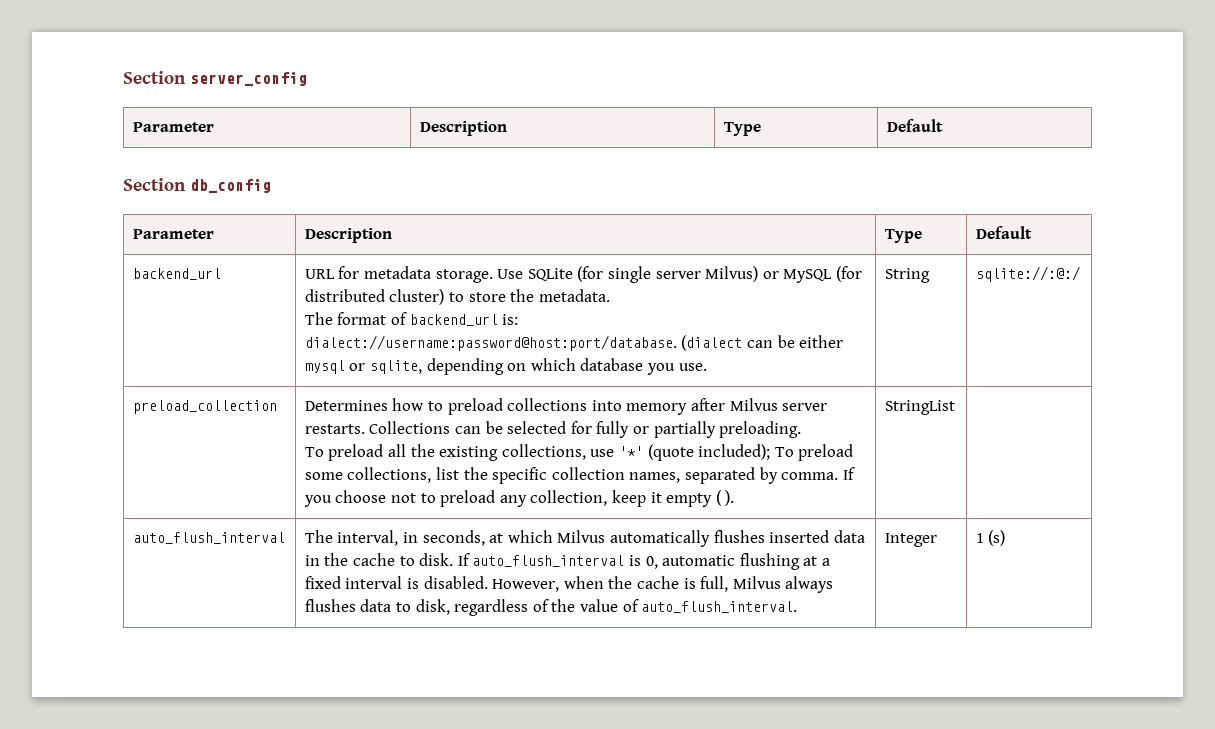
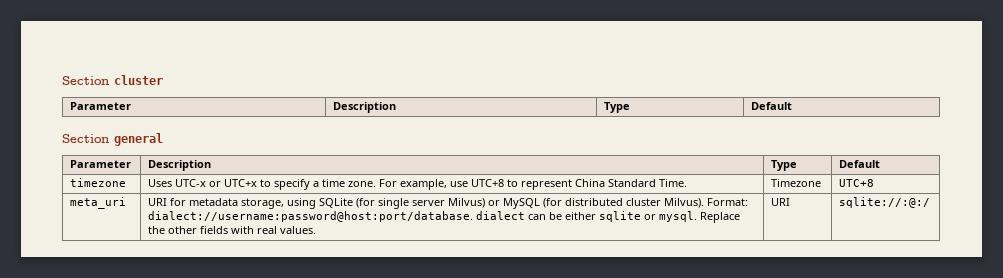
[123,71,308,86] Section server_config -> [62,75,163,85] Section cluster
[190,179,272,193] [132,229,214,239] [304,228,392,243] [884,229,922,243] [975,226,1032,239] [132,268,221,280] [304,266,524,283] db_config // Parameter | Description | Type | Default // backend_url | URL for metadata storage. Use -> [114,133,163,146] [70,160,132,168] [148,160,212,171] [771,160,798,171] [839,160,881,168] [70,178,127,187] [148,179,688,190] [771,179,822,187] [839,179,875,187] [70,197,127,209] [148,198,317,209] general // Parameter | Description | Type | Default // timezone | Uses UTC-x or UTC+x to specify a time zone. For example, use UTC+8 to represent China Standard Time. | Timezone | UTC+8 // meta_uri | URI for metadata storage, using
[389,289,610,305] [304,312,519,326] [304,335,844,351] [304,358,707,375] [884,268,930,283] [975,266,1080,282] [132,400,277,414] [304,398,828,415] [304,421,802,438] [304,444,854,461] [304,467,855,484] [303,490,735,507] [884,400,955,415] [132,532,285,544] [304,530,865,547] [304,553,830,570] [304,576,834,593] [304,599,798,616] [884,533,937,547] [975,530,1006,546] cluster) to store the metadata. // The format of backend_url is: dialect://username:password@host:port/database. (dialect can be either mysql or sqlite, depending on which database you use. | String | sqlite://:@:/ // preload_collection | Determines how to preload collections into memory after Milvus server restarts. Collections can be selected for fully or partially preloading. // To preload all the existing collections, use '*' (quote included); To preload some collections, list the specific collection names, separated by comma. If you choose not to preload any collection, keep it empty ( ). | StringList | // auto_flush_interval | The interval, in seconds, at which Milvus automatically flushes inserted data in the cache to disk. If auto_flush_interval is 0, automatic flushing at a fixed interval is disabled. However, when the cache is full, Milvus always flushes data to disk, regardless of the value of auto_flush_interval. | Integer | 1 (s) -> [626,198,749,208] [148,211,741,223] [148,226,317,234] [771,198,791,206] [839,197,931,208] cluster Milvus). Format: dialect://username:password@host:port/database. dialect can be either sqlite or mysql. Replace the other fields with real values. | URI | sqlite://:@:/

